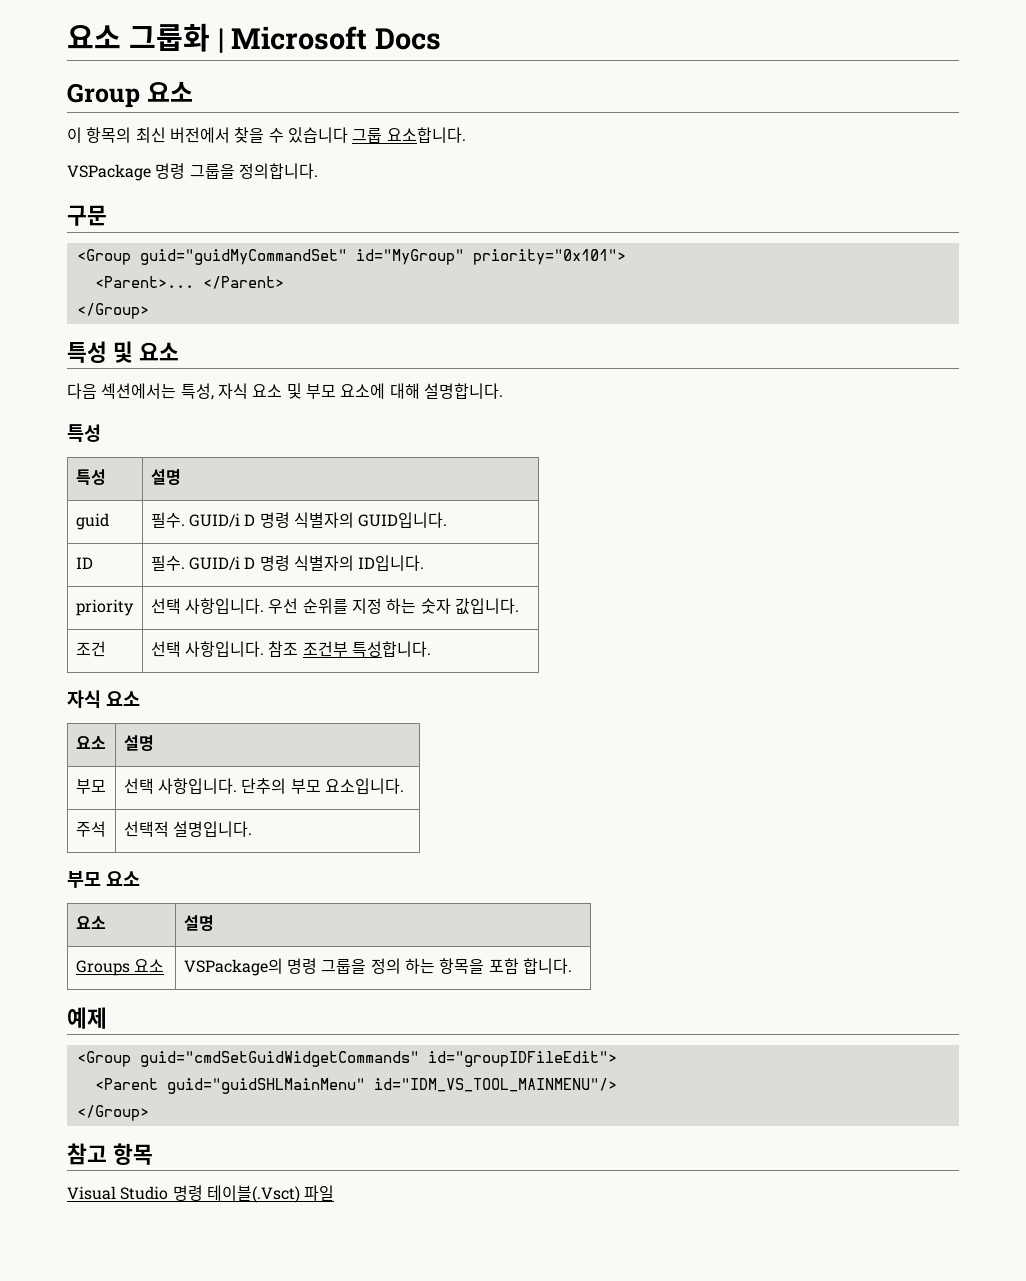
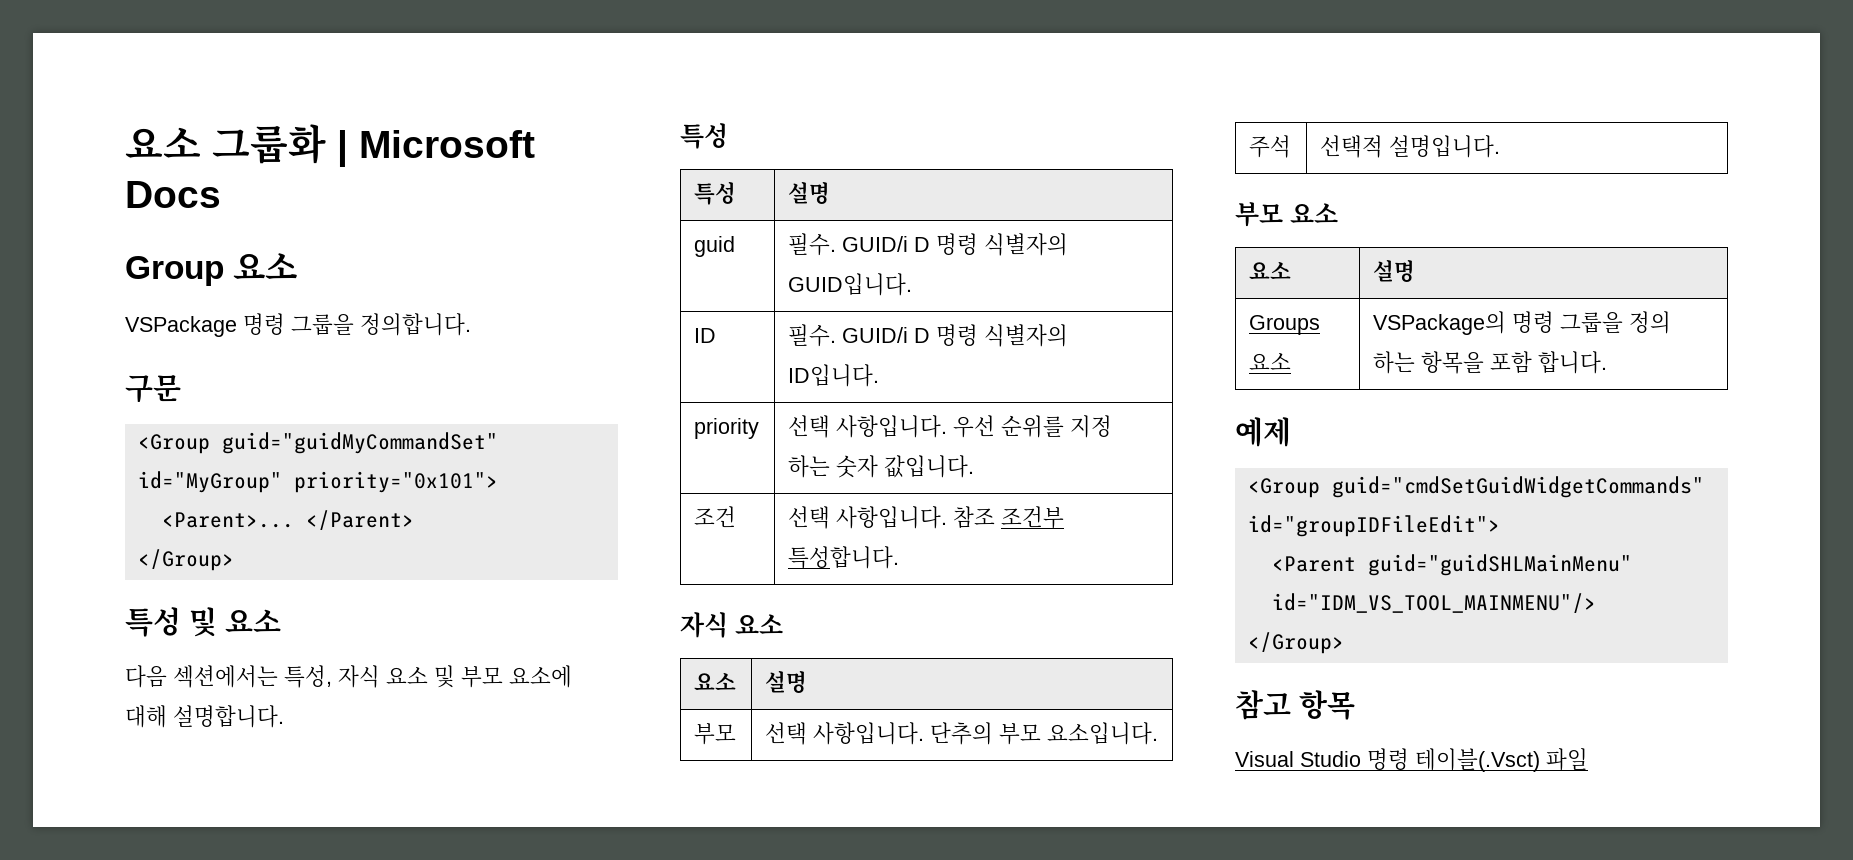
[67,127,466,143] // 이 항목의 최신 버전에서 찾을 수 있습니다 그룹 요소합니다. -> (298, 266) none

